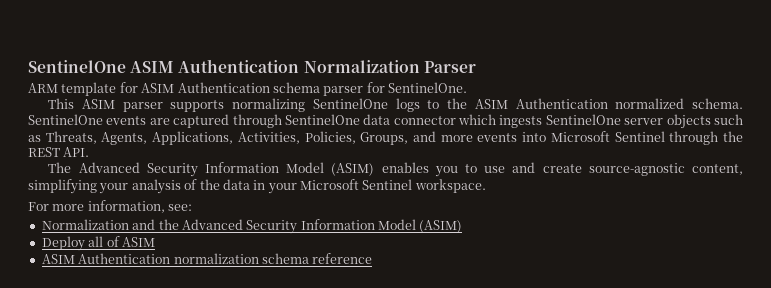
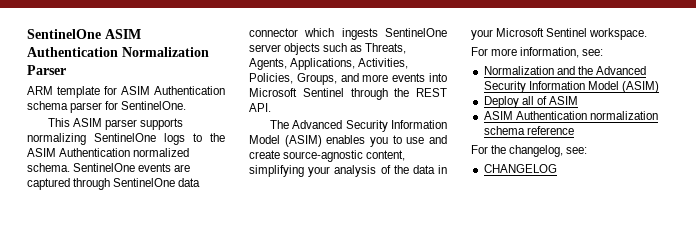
(373, 258) none -> [471,145,588,157] [483,164,557,173] // For the changelog, see: // CHANGELOG

